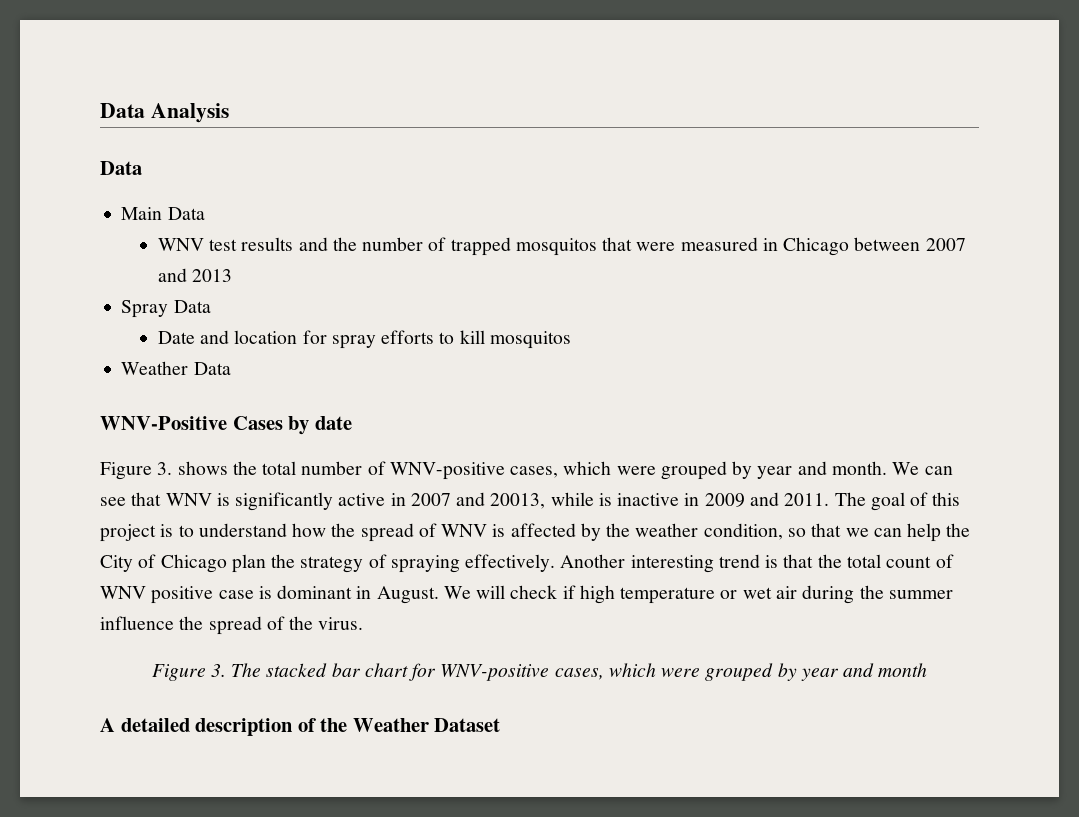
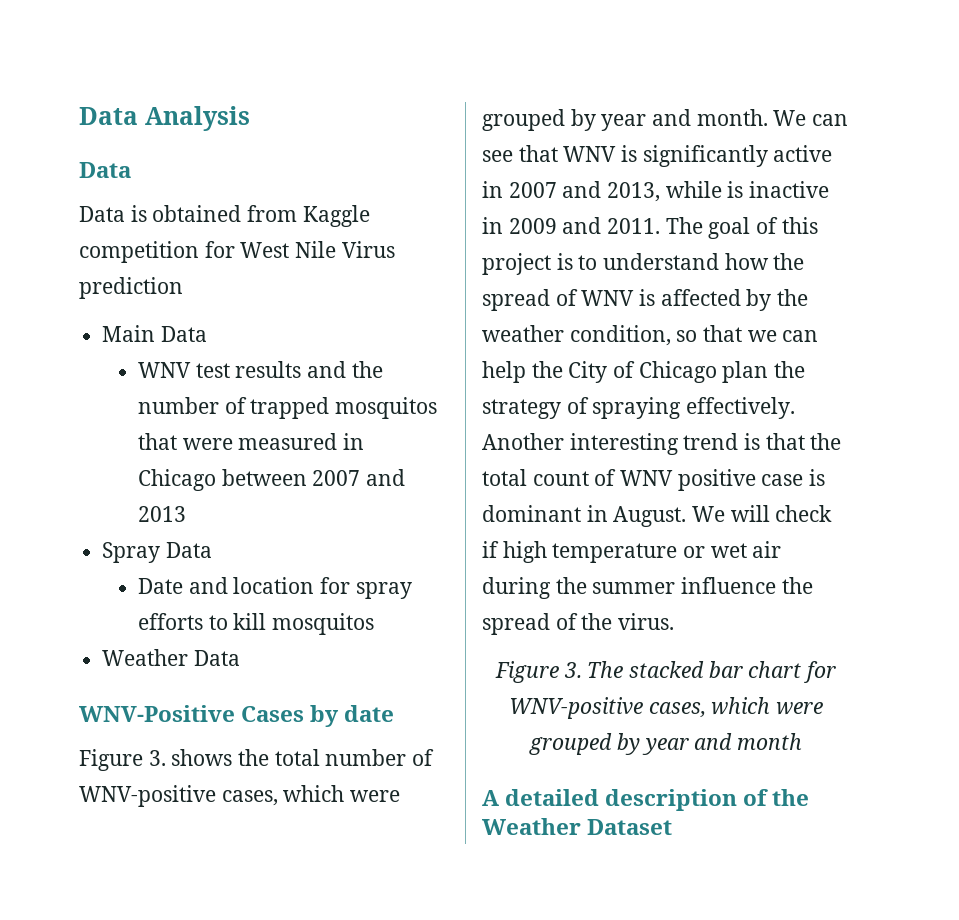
(142, 168) none -> [79,205,370,227] [79,241,395,263] [79,277,183,299] // Data is obtained from Kaggle competition for West Nile Virus prediction
[490,493,546,509] 20013, -> [607,182,661,202] 2013,

